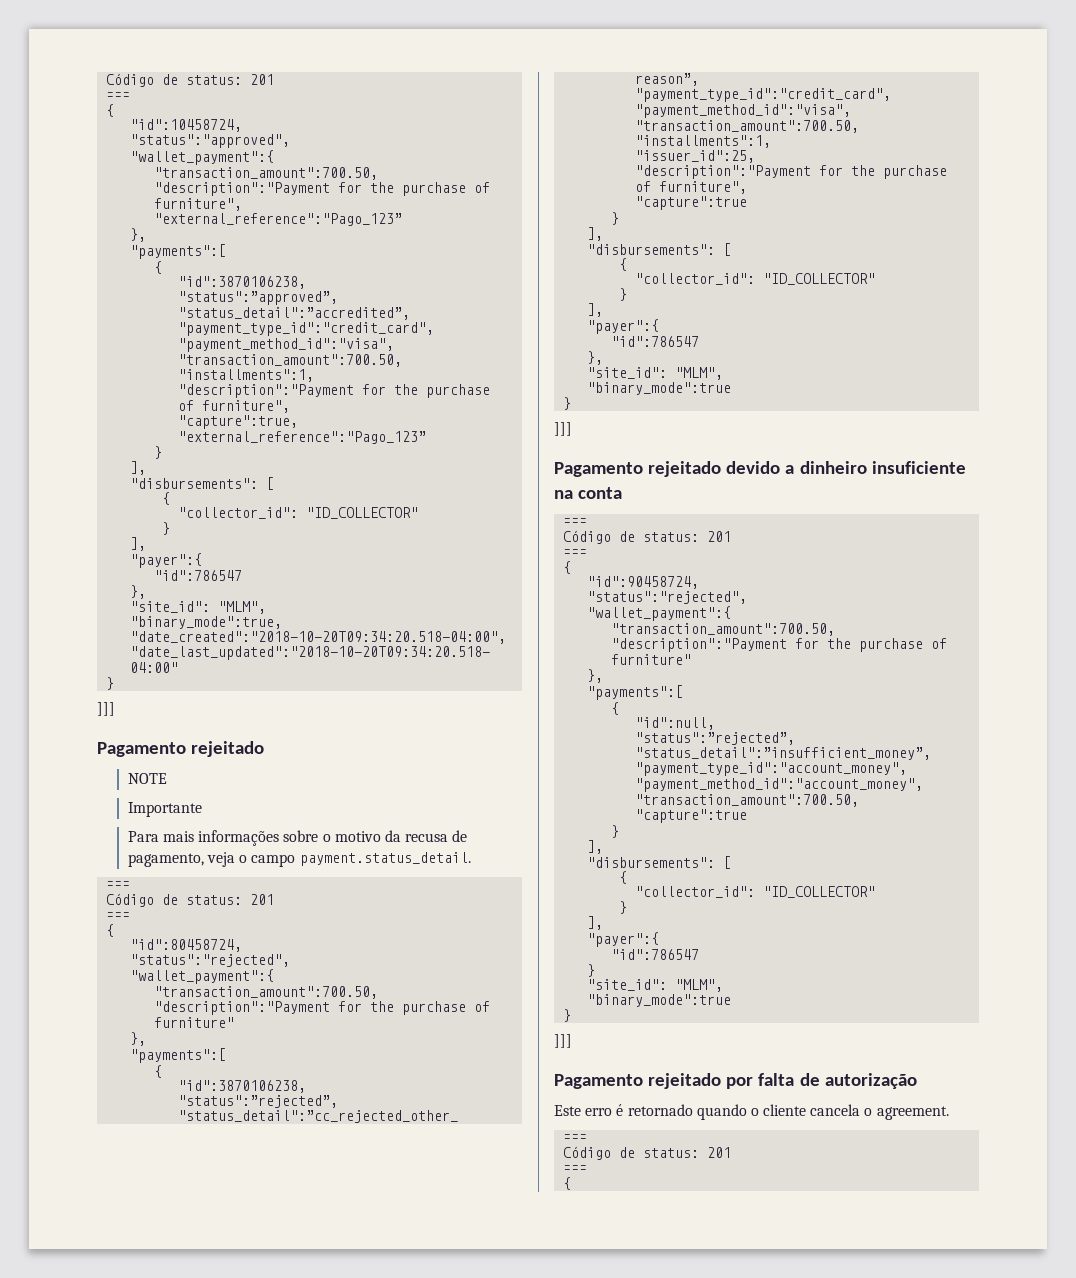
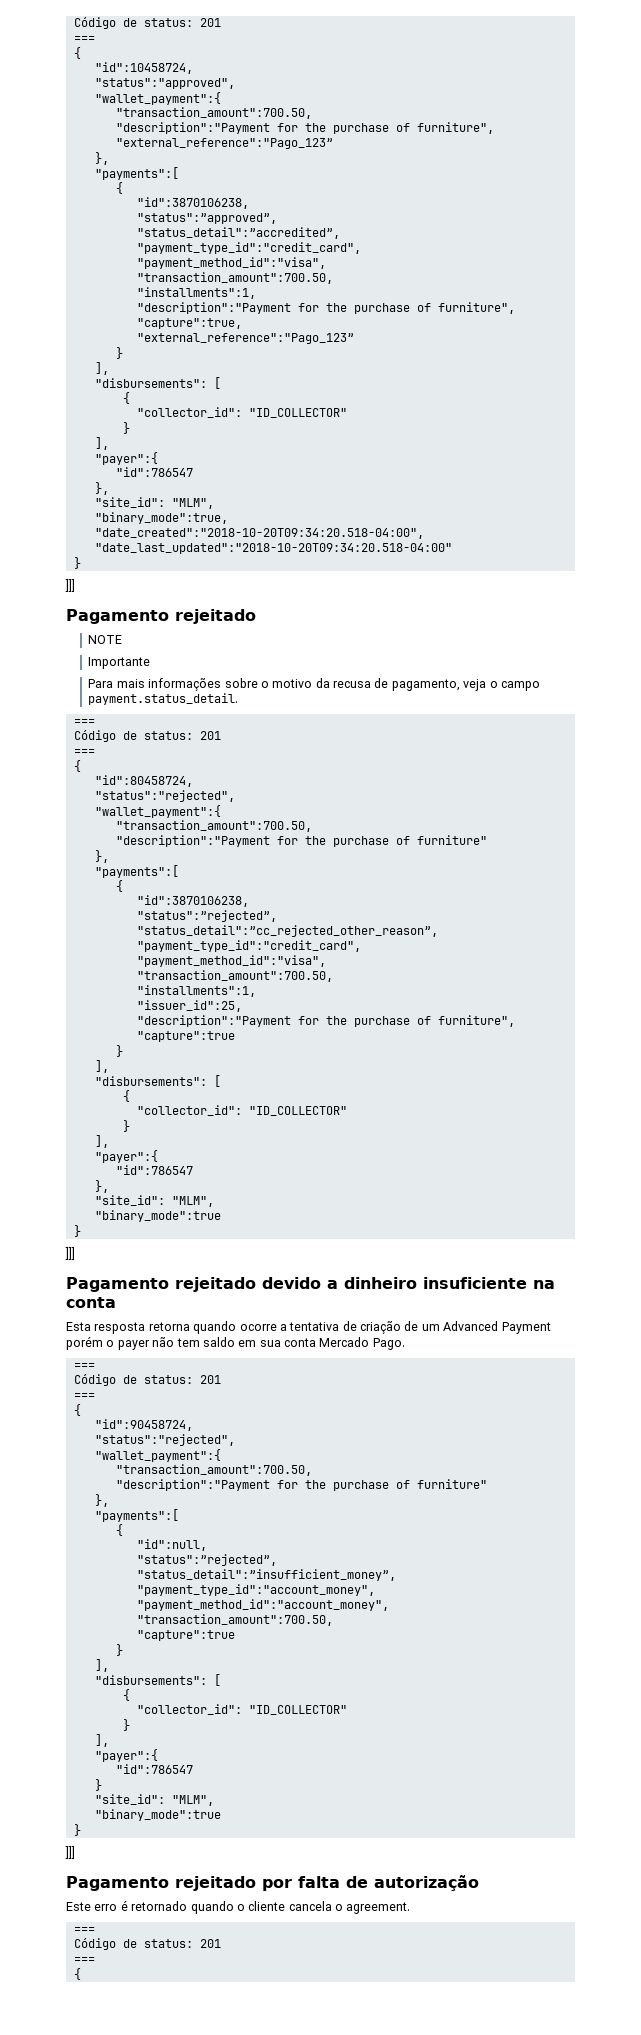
(623, 493) none -> [66,1321,551,1334] [66,1336,405,1350] // Esta resposta retorna quando ocorre a tentativa de criação de um Advanced Payment porém o payer não tem saldo em sua conta Mercado Pago.

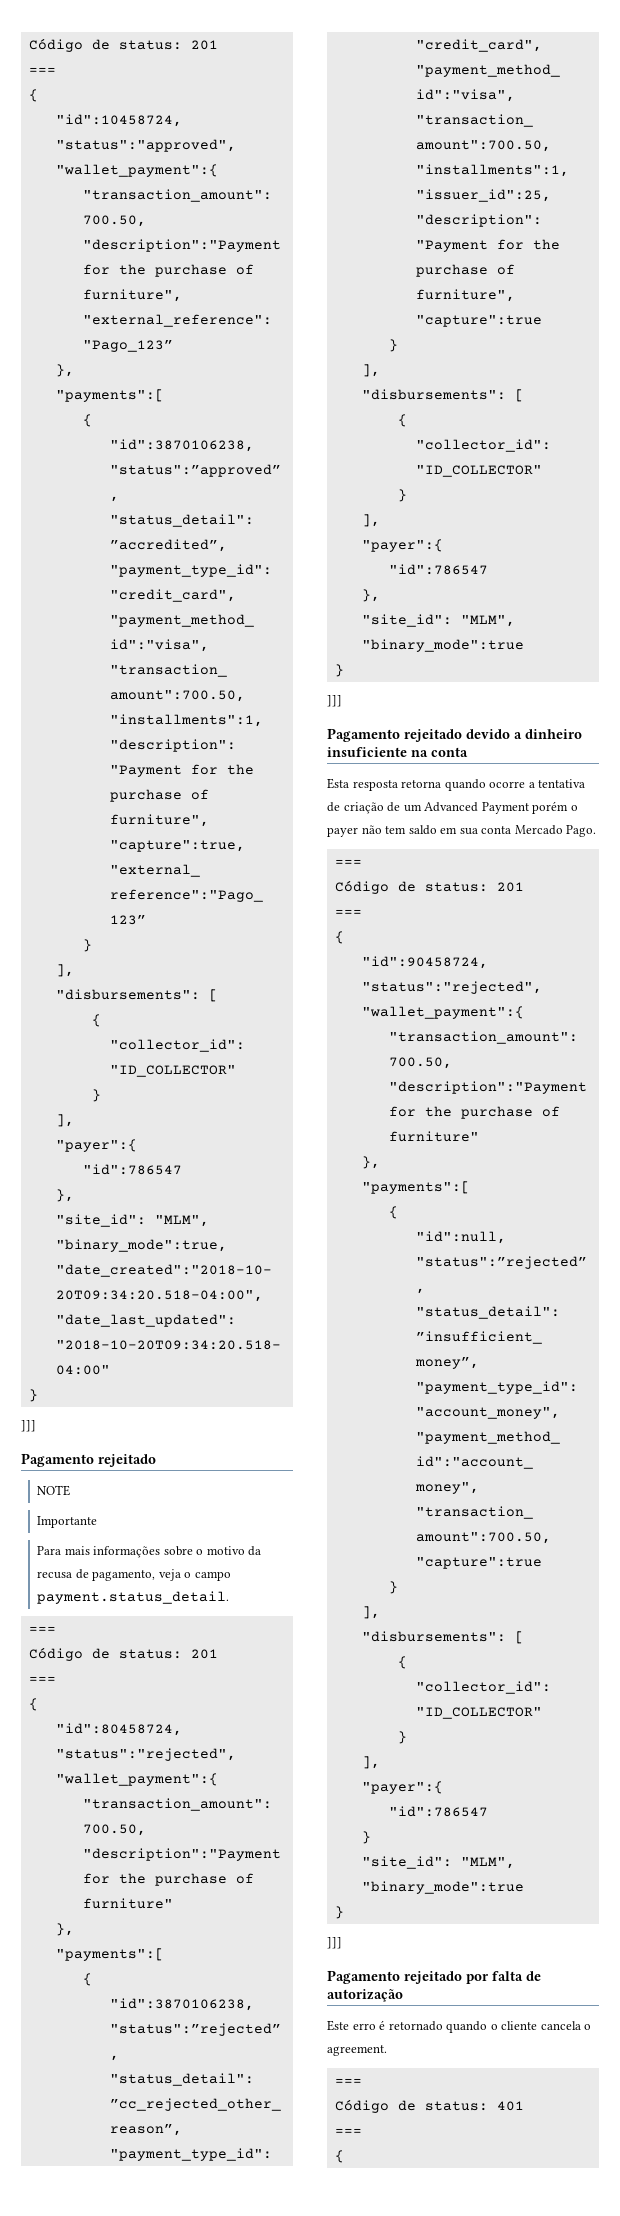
[199,1939,221,1948] 201 -> [496,2101,524,2111] 401

